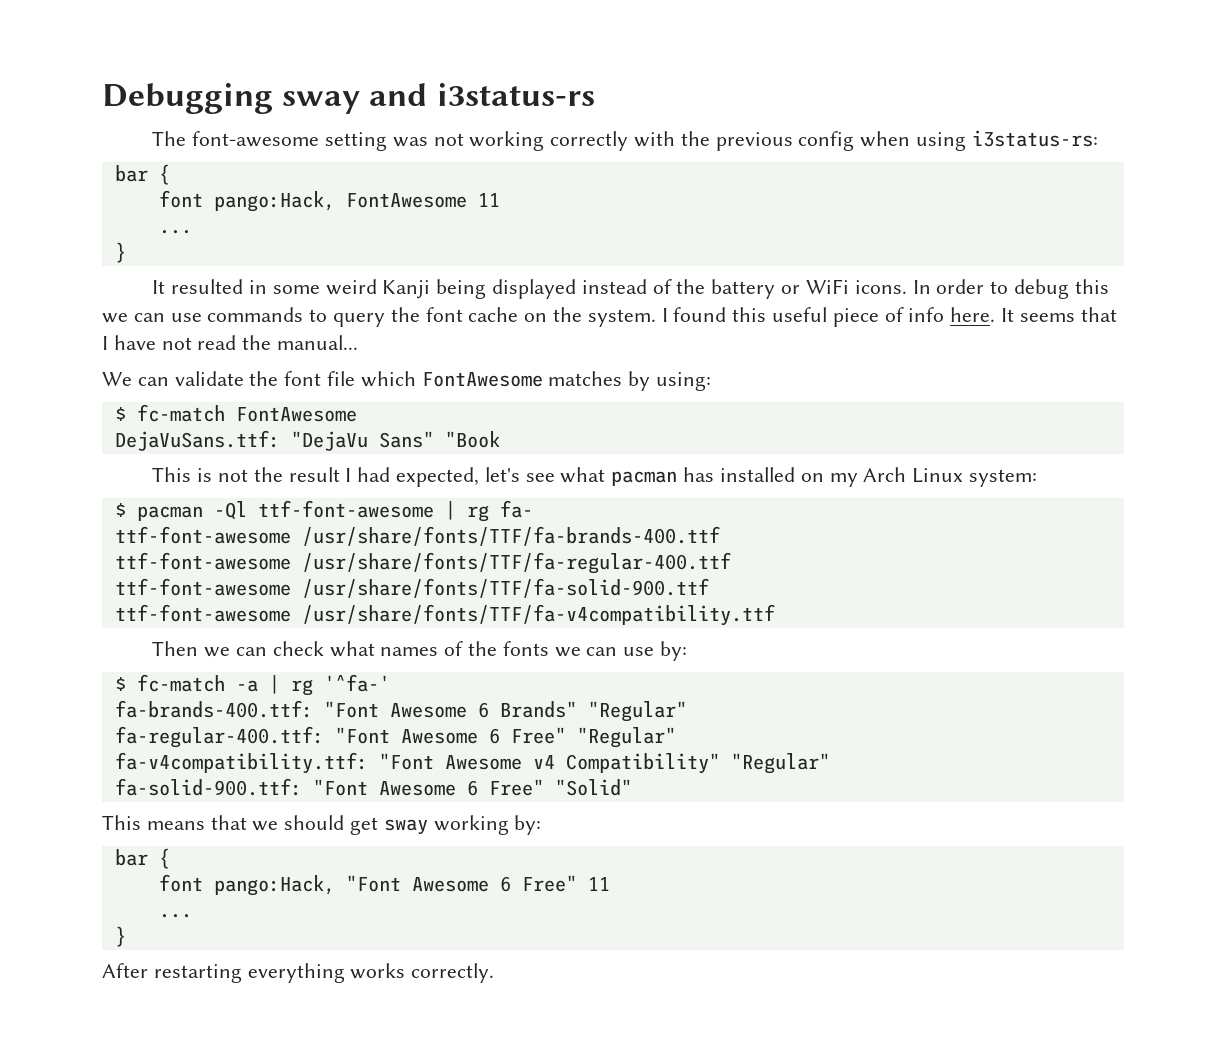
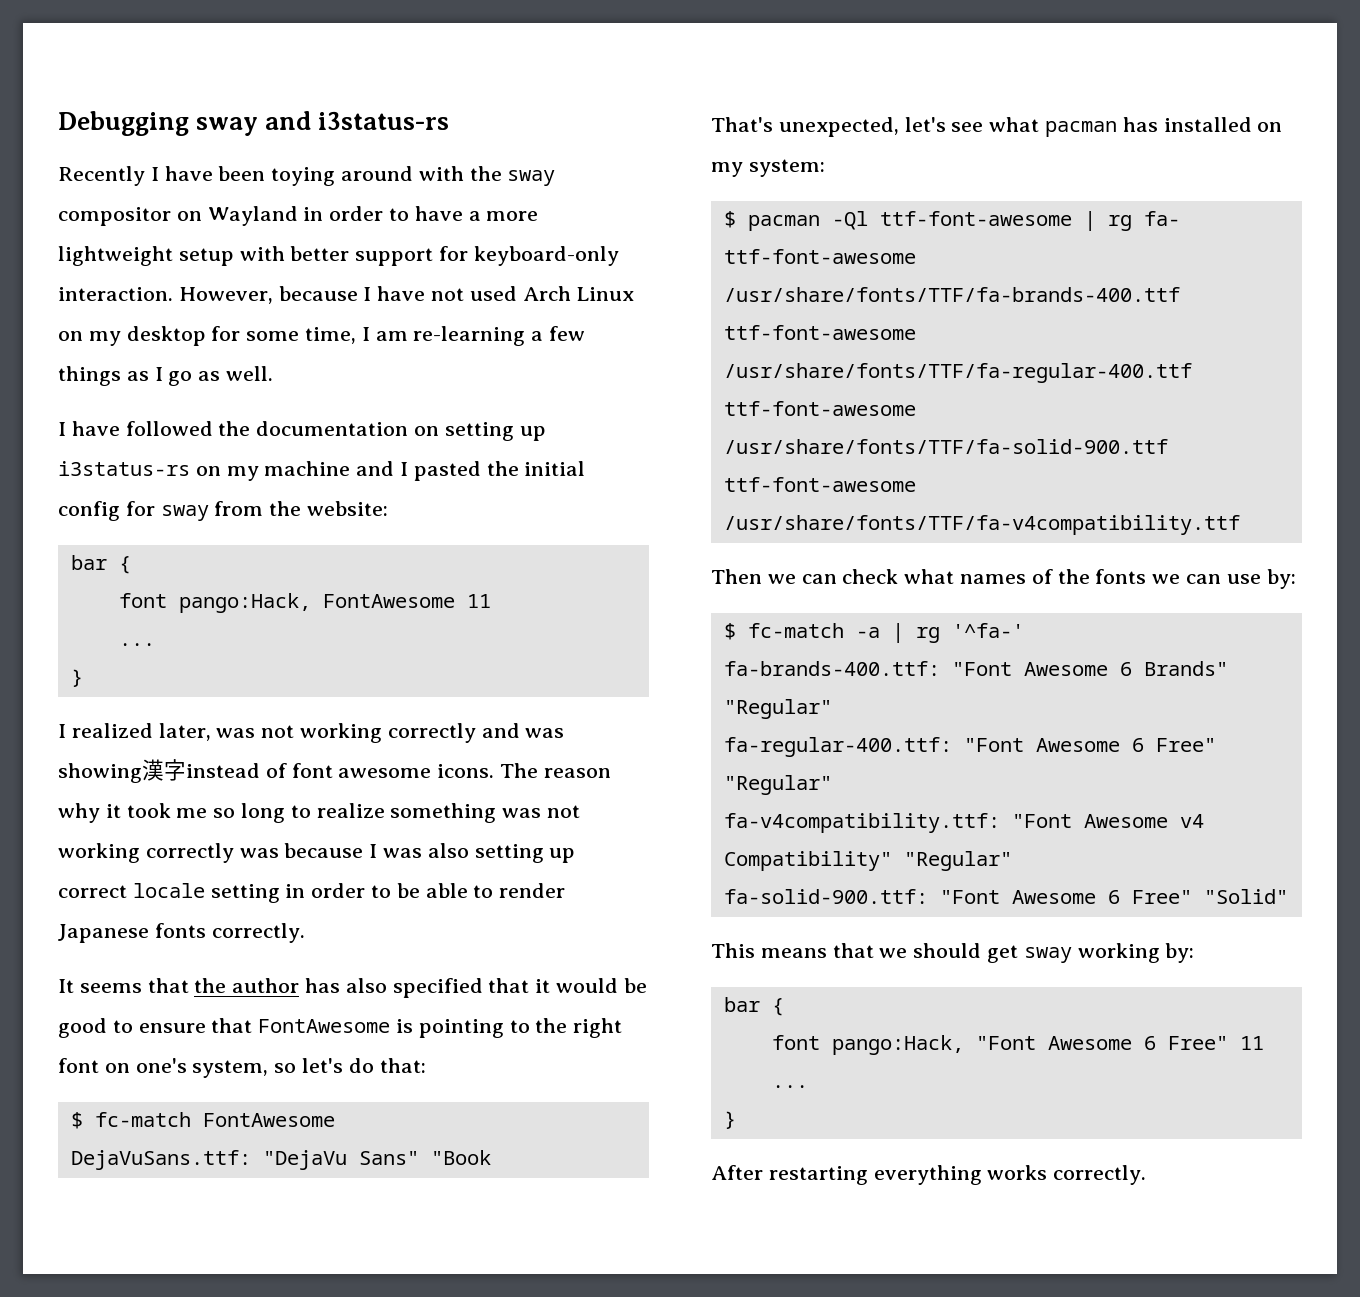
[152,130,1098,151] The font-awesome setting was not working correctly with the previous config when using i3status-rs: -> [58,166,556,186] [58,206,539,226] [58,246,619,266] [58,286,635,304] [58,326,586,346] [58,366,274,386] [58,421,546,441] [58,461,586,481] [58,501,389,521] Recently I have been toying around with the sway compositor on Wayland in order to have a more lightweight setup with better support for keyboard-only interaction. However, because I have not used Arch Linux on my desktop for some time, I am re-learning a few things as I go as well. // I have followed the documentation on setting up i3status-rs on my machine and I pasted the initial config for sway from the website:
[152,279,1109,299] [102,307,1117,327] [102,335,359,350] [102,371,712,391] It resulted in some weird Kanji being displayed instead of the battery or WiFi icons. In order to debug this we can use commands to query the font cache on the system. I found this useful piece of info here. It seems that I have not read the manual... // We can validate the font file which FontAwesome matches by using: -> [58,723,565,743] [58,759,611,783] [58,803,581,823] [58,843,576,863] [58,883,566,903] [58,923,305,943] [58,978,647,998] [58,1018,623,1038] [58,1058,426,1078] I realized later, was not working correctly and was showing漢字instead of font awesome icons. The reason why it took me so long to realize something was not working correctly was because I was also setting up correct locale setting in order to be able to render Japanese fonts correctly. // It seems that the author has also specified that it would be good to ensure that FontAwesome is pointing to the right font on one's system, so let's do that:
[152,467,480,487] This is not the result I had expected, -> [711,117,899,137] That's unexpected,
[863,467,964,483] Arch Linux -> (743, 169) none

